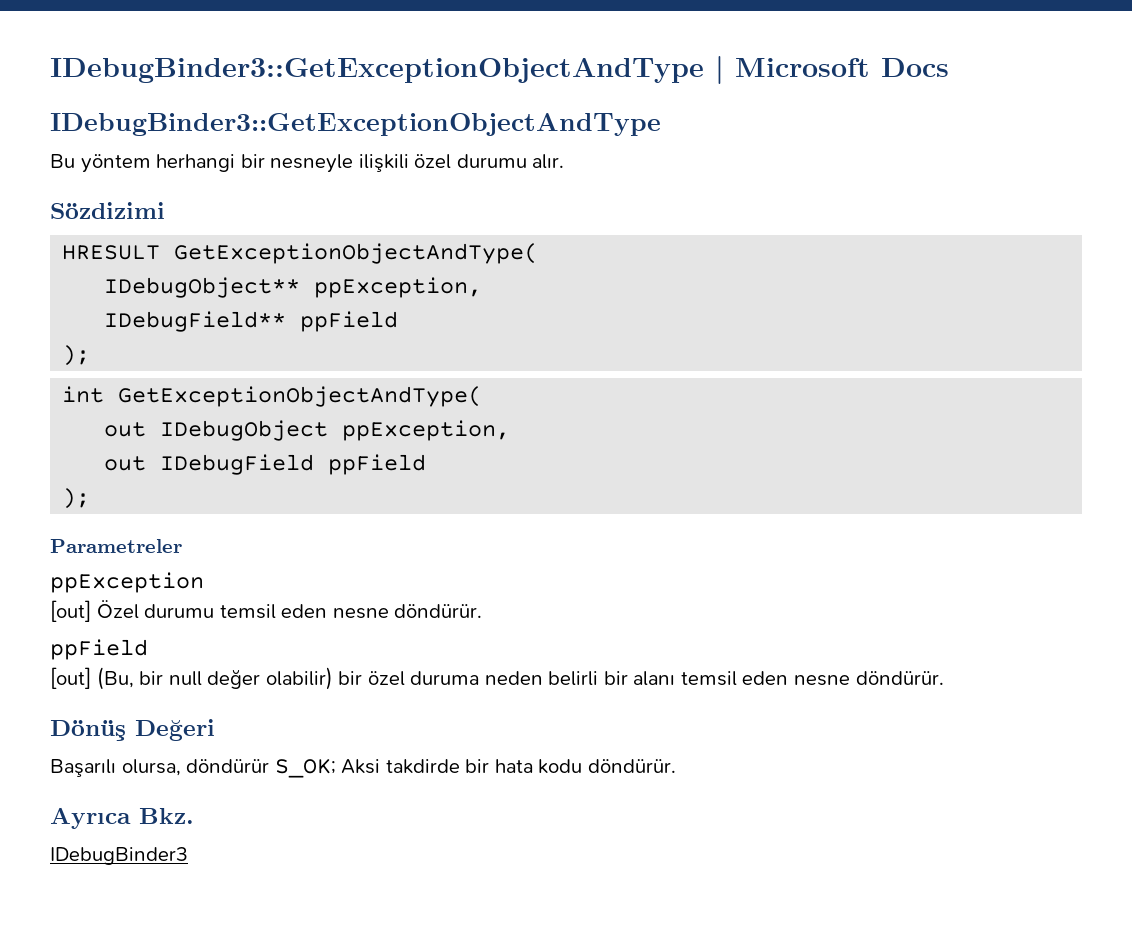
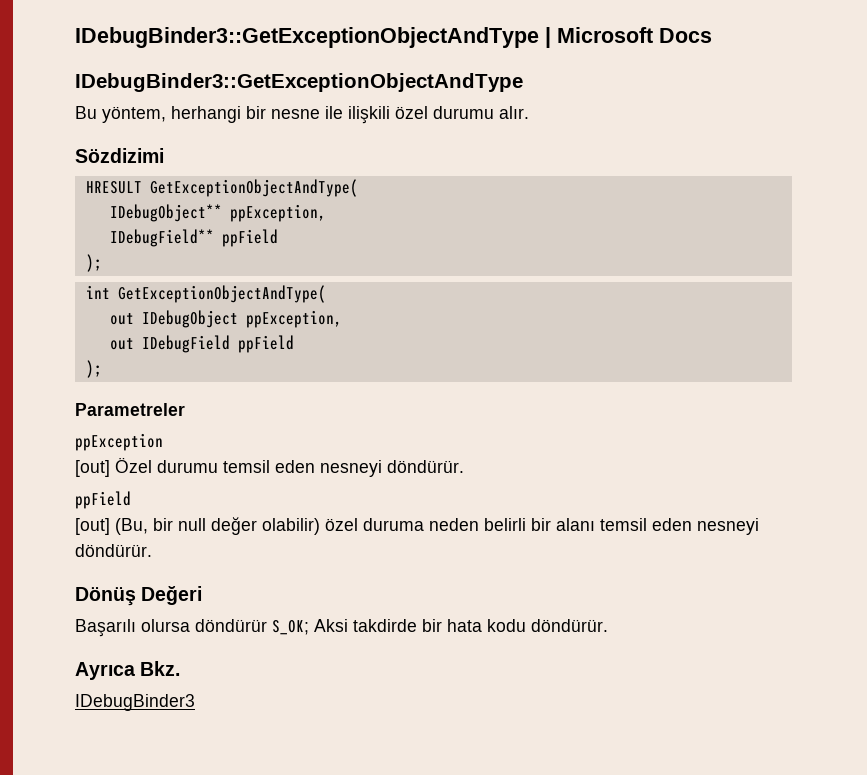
[80,154,151,173] yöntem -> [102,106,166,123] yöntem,
[270,154,354,173] nesneyle -> [271,106,343,119] nesne ile
[332,608,389,619] nesne -> [320,460,382,477] nesneyi
[338,671,363,685] bir -> (320, 526) none
[794,675,851,686] nesne -> [697,518,759,535] nesneyi
[121,759,181,776] olursa, -> [141,619,190,632] olursa

